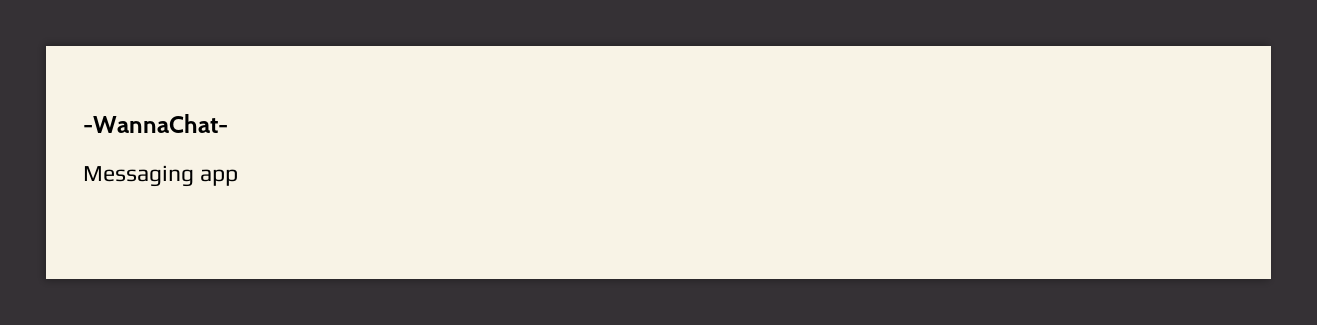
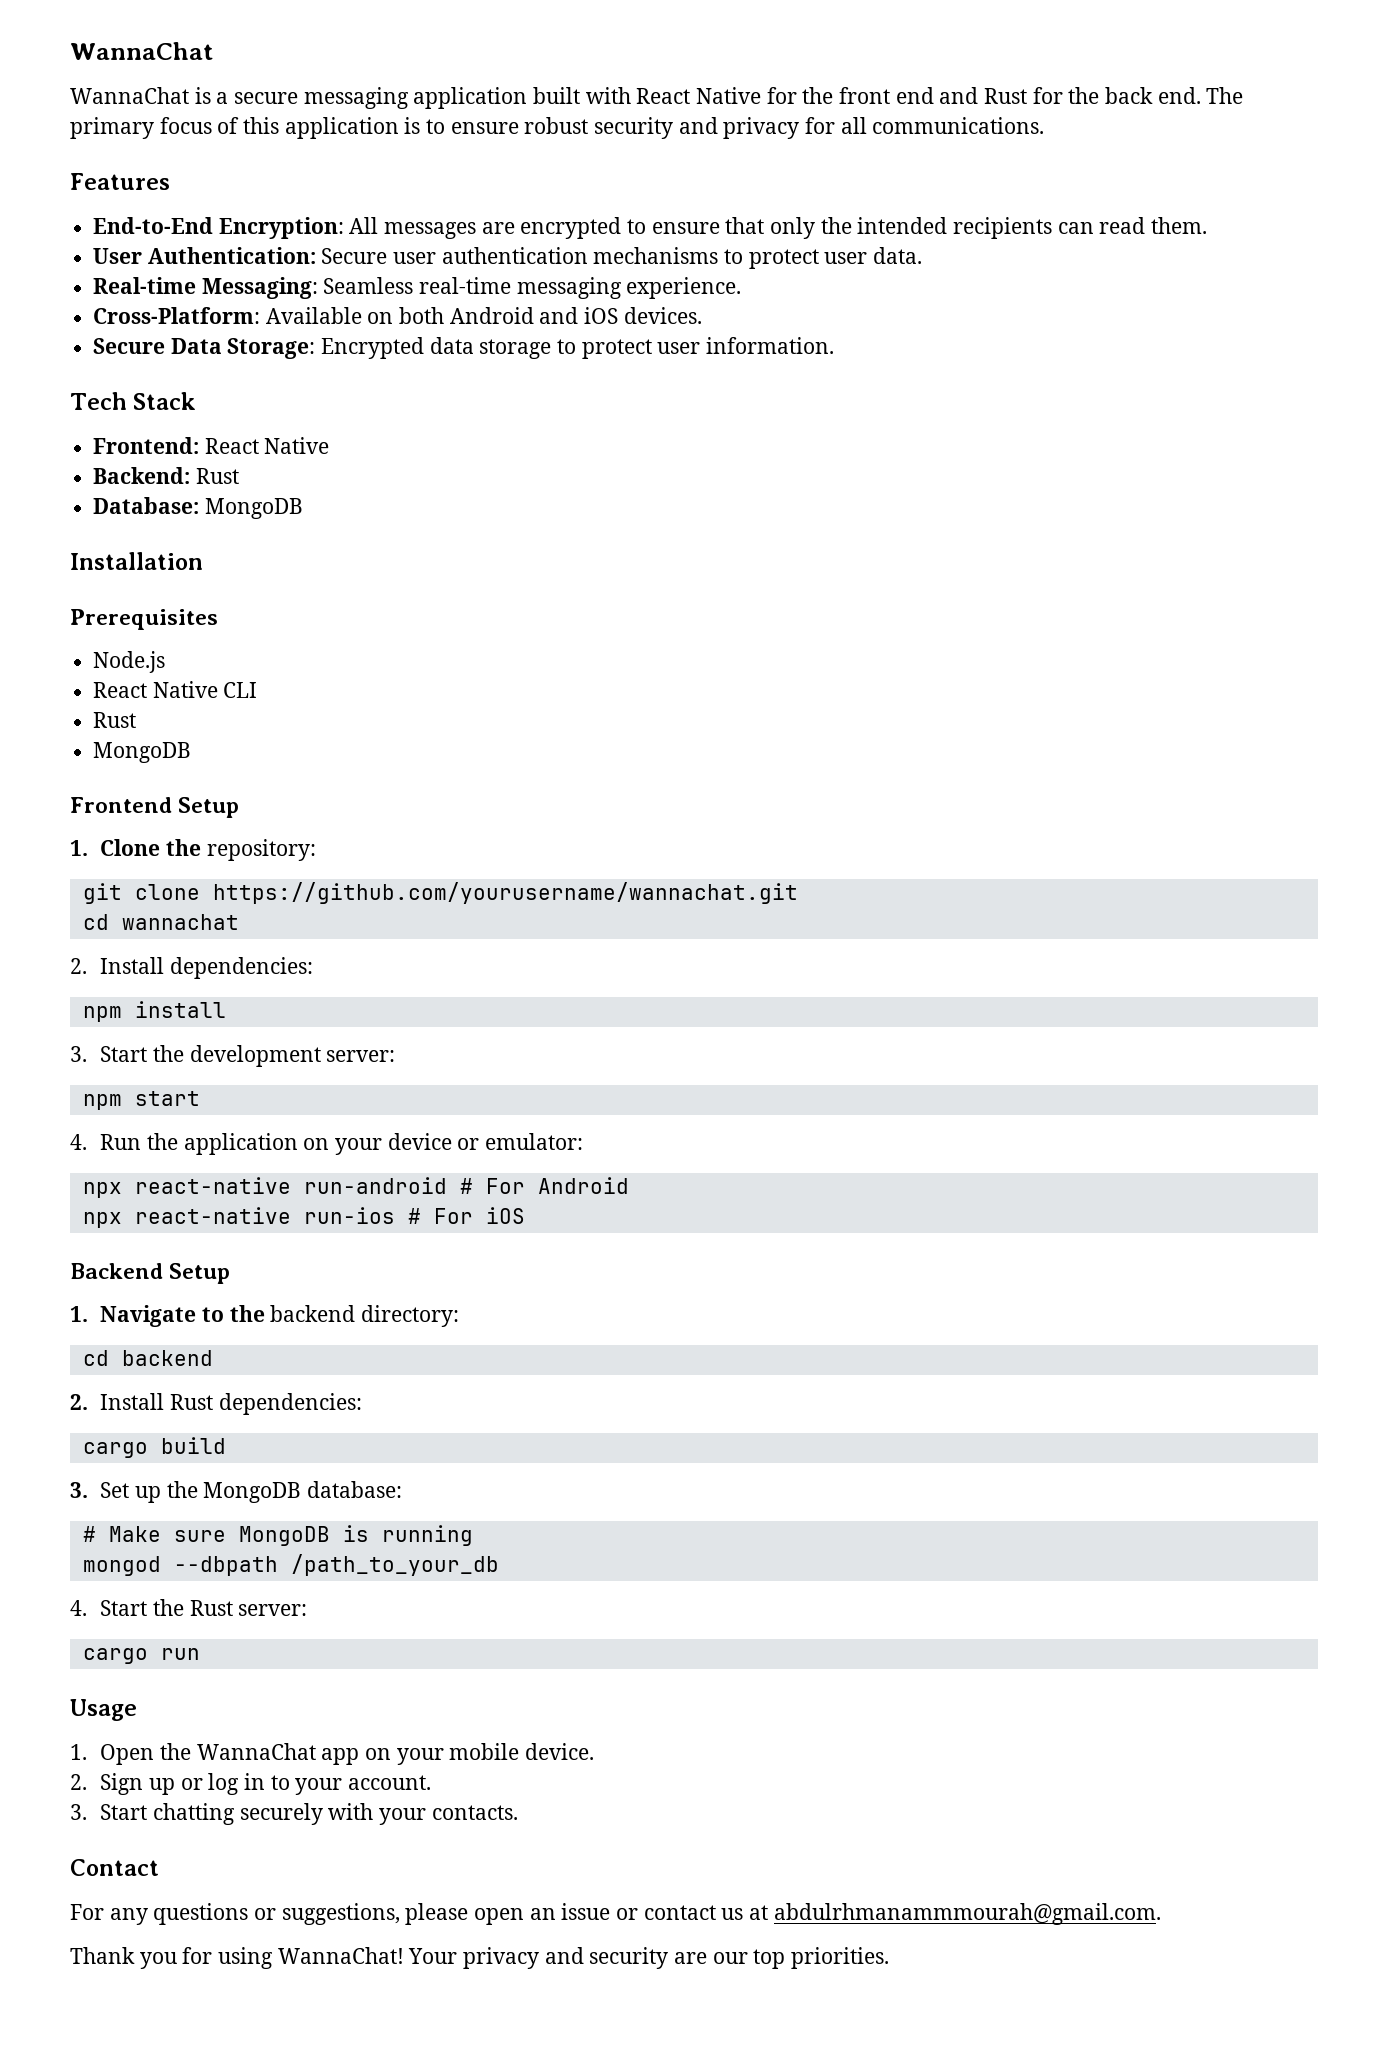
[83,114,228,133] [83,165,239,187] -WannaChat- // Messaging app -> [70,42,213,60] [70,87,1244,109] [70,117,1045,139] [70,173,170,190] [93,217,1208,239] [93,247,923,269] [93,277,742,299] [93,307,702,324] [93,337,835,359] [70,392,197,410] [93,437,330,454] [93,467,239,484] [93,497,303,519] [70,552,203,570] [70,609,218,630] [93,651,166,673] [93,681,258,698] [93,712,137,728] [93,742,192,763] [70,797,240,818] [70,839,316,861] [82,882,798,904] [82,914,239,930] [70,957,313,979] [82,1001,226,1022] [70,1045,396,1067] [82,1091,200,1110] [70,1133,583,1155] [82,1177,629,1198] [82,1207,525,1228] [70,1263,231,1284] [70,1305,459,1327] [82,1350,213,1366] [70,1393,362,1415] [82,1437,226,1458] [70,1481,402,1503] [82,1525,473,1546] [82,1554,499,1576] [70,1599,308,1616] [82,1648,200,1664] [70,1699,137,1721] [70,1743,594,1765] [70,1773,431,1795] [70,1803,518,1825] [70,1859,159,1876] [70,1903,1161,1925] [70,1947,890,1969] WannaChat // WannaChat is a secure messaging application built with React Native for the front end and Rust for the back end. The primary focus of this application is to ensure robust security and privacy for all communications. // Features // End-to-End Encryption: All messages are encrypted to ensure that only the intended recipients can read them. // User Authentication: Secure user authentication mechanisms to protect user data. // Real-time Messaging: Seamless real-time messaging experience. // Cross-Platform: Available on both Android and iOS devices. // Secure Data Storage: Encrypted data storage to protect user information. // Tech Stack // Frontend: React Native // Backend: Rust // Database: MongoDB // Installation // Prerequisites // Node.js // React Native CLI // Rust // MongoDB // Frontend Setup // 1. Clone the repository: // git clone https://github.com/yourusername/wannachat.git // cd wannachat // 2. Install dependencies: // npm install // 3. Start the development server: // npm start // 4. Run the application on your device or emulator: // npx react-native run-android # For Android // npx react-native run-ios # For iOS // Backend Setup // 1. Navigate to the backend directory: // cd backend // 2. Install Rust dependencies: // cargo build // 3. Set up the MongoDB database: // # Make sure MongoDB is running // mongod --dbpath /path_to_your_db // 4. Start the Rust server: // cargo run // Usage // 1. Open the WannaChat app on your mobile device. // 2. Sign up or log in to your account. // 3. Start chatting securely with your contacts. // Contact // For any questions or suggestions, please open an issue or contact us at abdulrhmanammmourah@gmail.com. // Thank you for using WannaChat! Your privacy and security are our top priorities.

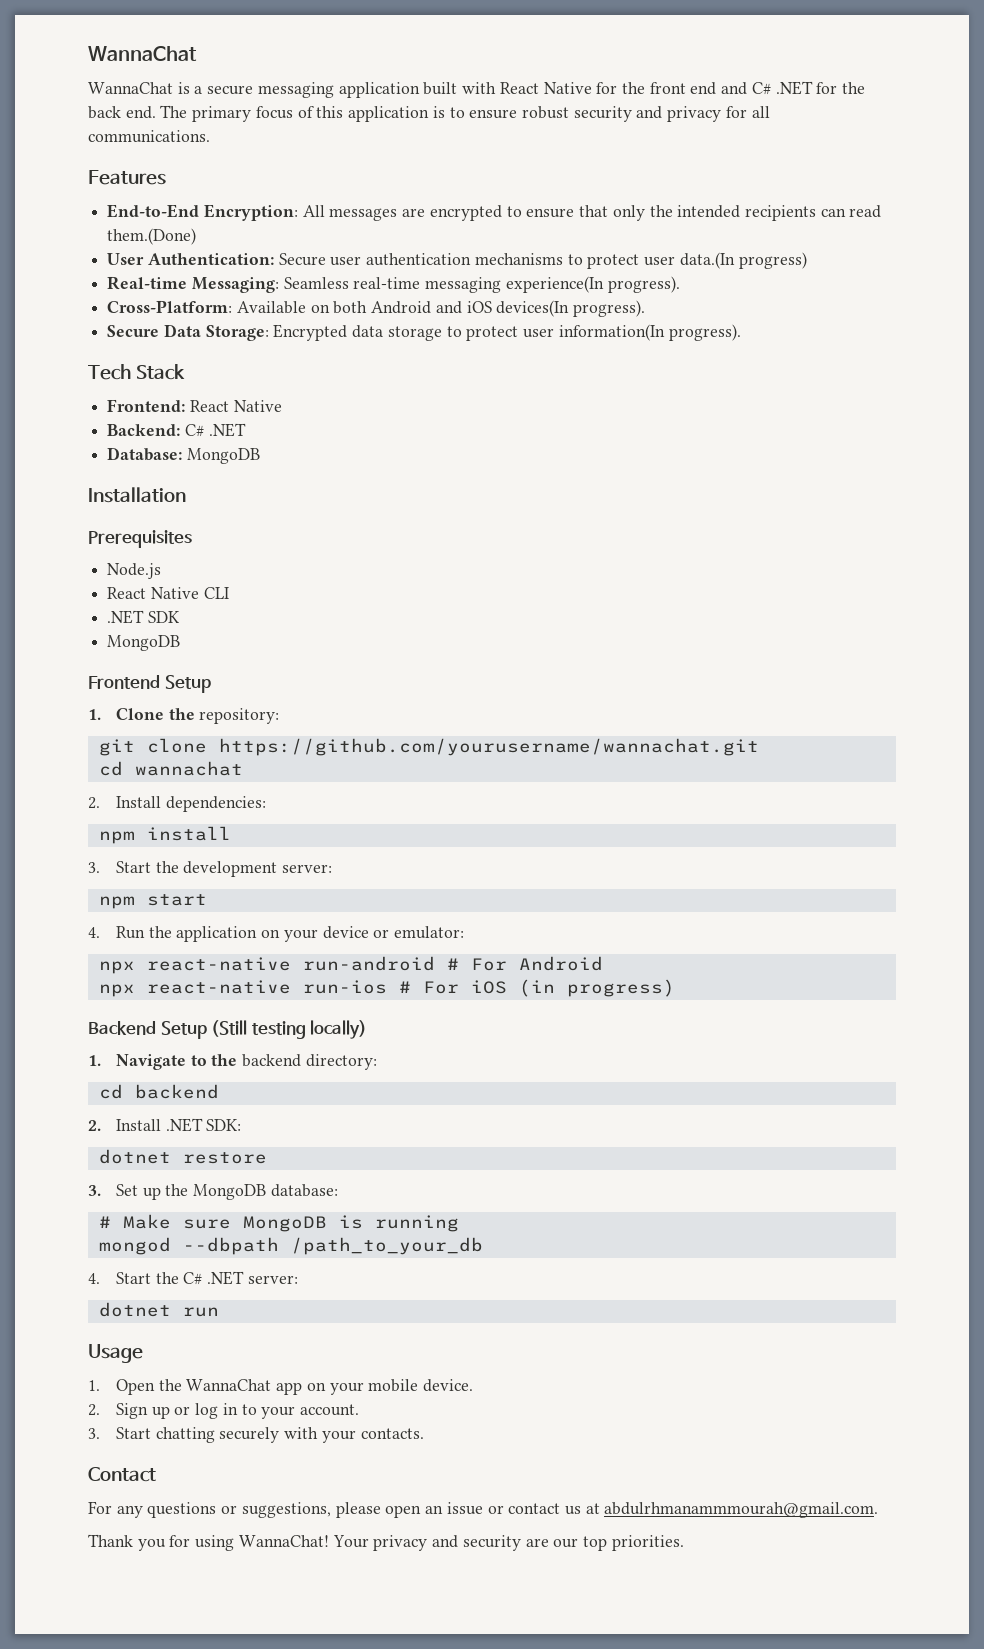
[984,88,1028,104] Rust -> [751,81,813,95] C# .NET
[1151,217,1208,234] them. -> [107,228,197,245] them.(Done)
[873,247,923,264] data. -> [679,252,807,269] data.(In progress)
[626,277,742,299] experience. -> [505,276,680,293] experience(In progress).
[623,307,702,324] devices. -> [496,300,646,317] devices(In progress).
[706,337,835,354] information. -> [558,324,741,341] information(In progress).
[195,468,239,484] Rust -> [184,423,246,437] C# .NET
[93,712,137,728] Rust -> [107,610,180,624] .NET SDK
(525, 1215) none -> [518,979,675,997] (in progress)
(231, 1273) none -> [211,1020,368,1039] (Still testing locally)
[169,1393,362,1415] [82,1437,226,1458] Rust dependencies: // cargo build -> [165,1118,242,1132] [98,1149,267,1164] .NET SDK: // dotnet restore
[189,1600,308,1616] [82,1648,148,1664] Rust server: // cargo -> [183,1271,298,1285] [98,1302,171,1317] C# .NET server: // dotnet

